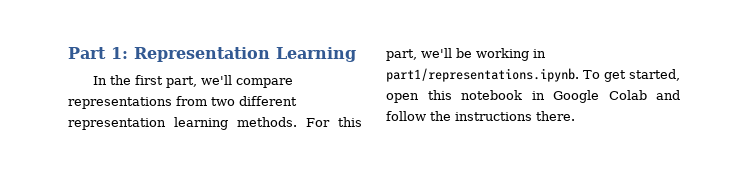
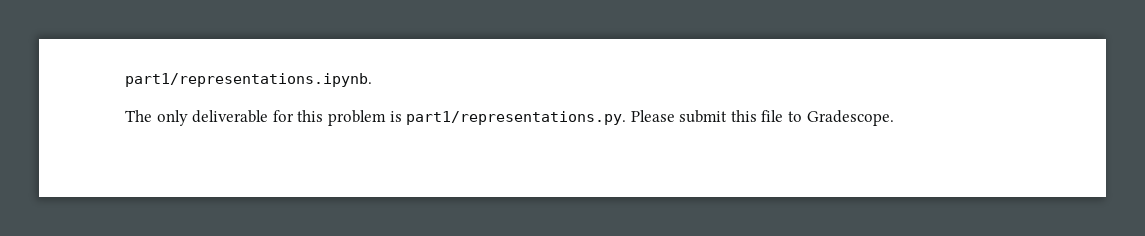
[68,47,356,62] [93,75,294,88] [68,96,297,109] [68,117,362,130] [386,48,546,61] [386,68,680,82] [386,90,680,103] [386,111,575,121] Part 1: Representation Learning // In the first part, we'll compare representations from two different representation learning methods. For this part, we'll be working in part1/representations.ipynb. To get started, open this notebook in Google Colab and follow the instructions there. -> [125,73,372,87] [125,110,894,126] part1/representations.ipynb. // The only deliverable for this problem is part1/representations.py. Please submit this file to Gradescope.

